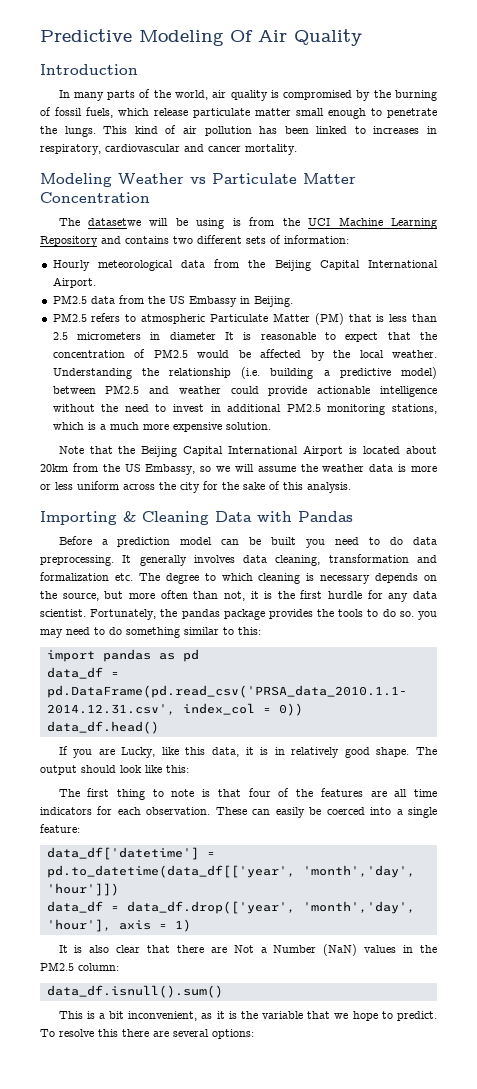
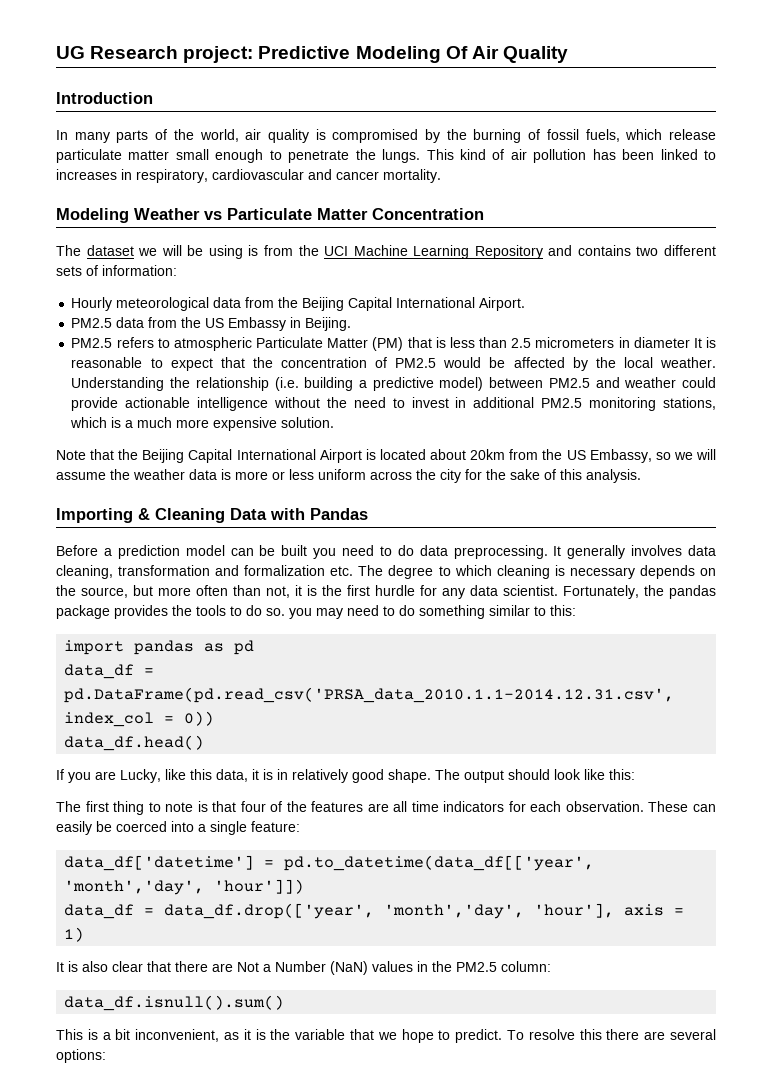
(40, 35) none -> [56,46,254,63] UG Research project:
[88,218,142,226] datasetwe -> [86,245,158,256] dataset we

